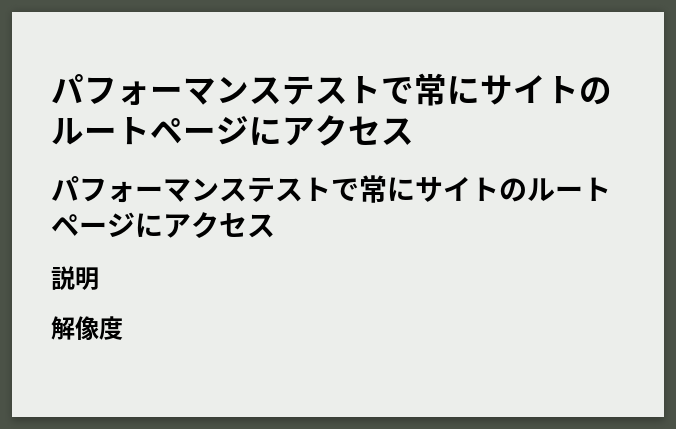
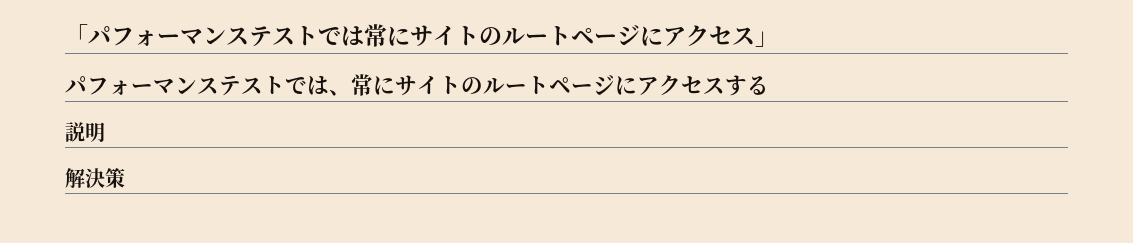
[51,73,612,106] [51,115,414,146] [51,175,611,203] [51,212,275,238] パフォーマンステストで常にサイトのルートページにアクセス // パフォーマンステストで常にサイトのルートページにアクセス -> [65,24,778,47] [65,74,769,96] 「パフォーマンステストでは常にサイトのルートページにアクセス」 // パフォーマンステストでは、常にサイトのルートページにアクセスする
[75,316,123,340] 像度 -> [85,168,125,188] 決策

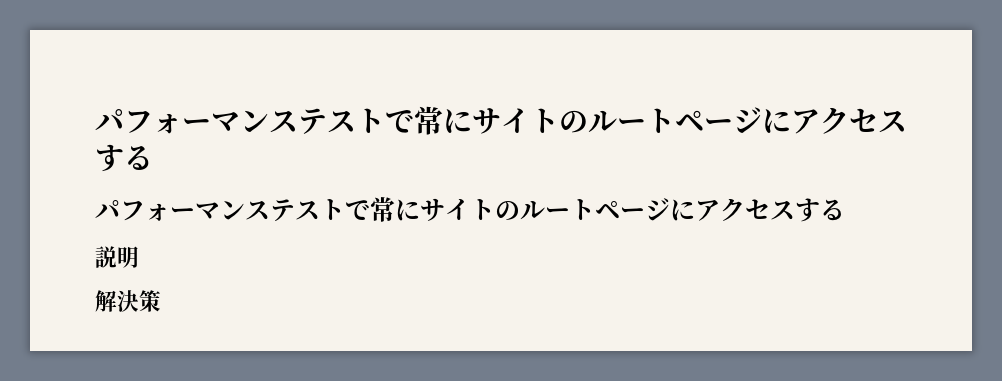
[65,24,778,47] [65,75,351,96] 「パフォーマンステストでは常にサイトのルートページにアクセス」 // パフォーマンステストでは、 -> [95,106,907,135] [95,144,153,172] [95,199,370,222] パフォーマンステストで常にサイトのルートページにアクセスする // パフォーマンステストで

